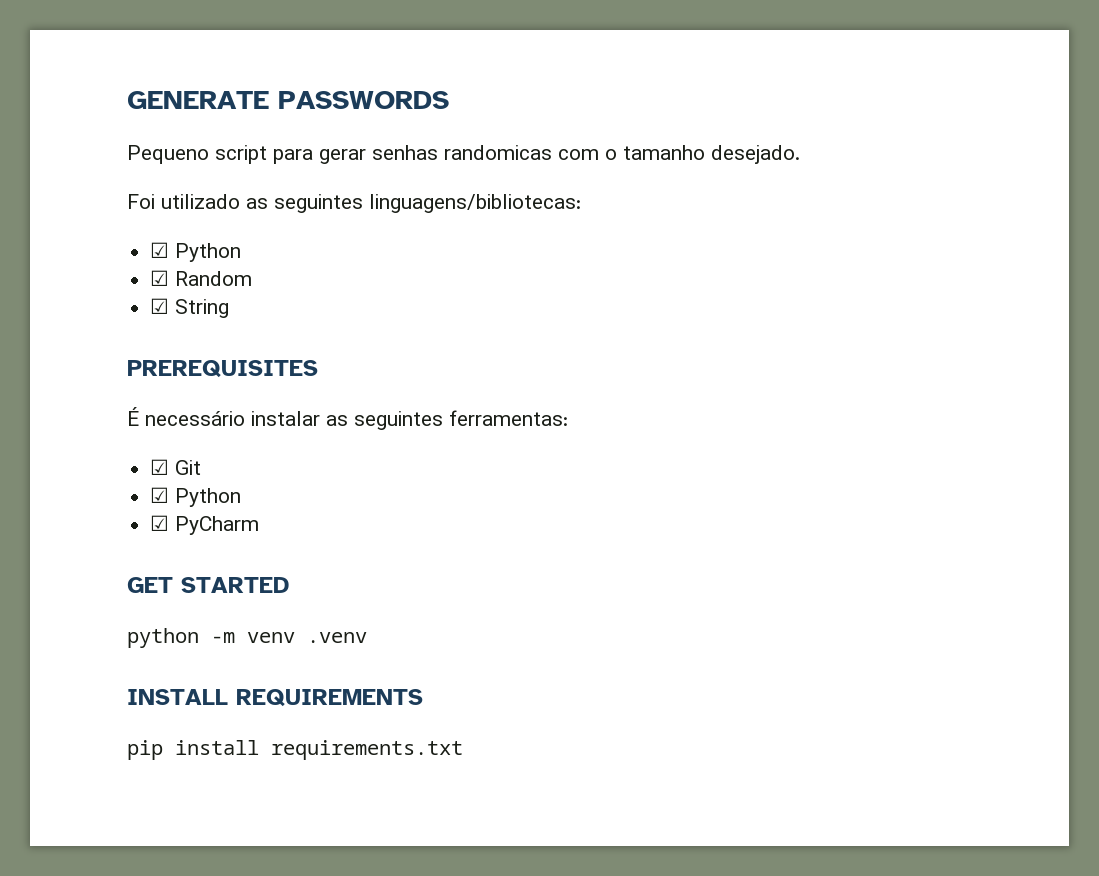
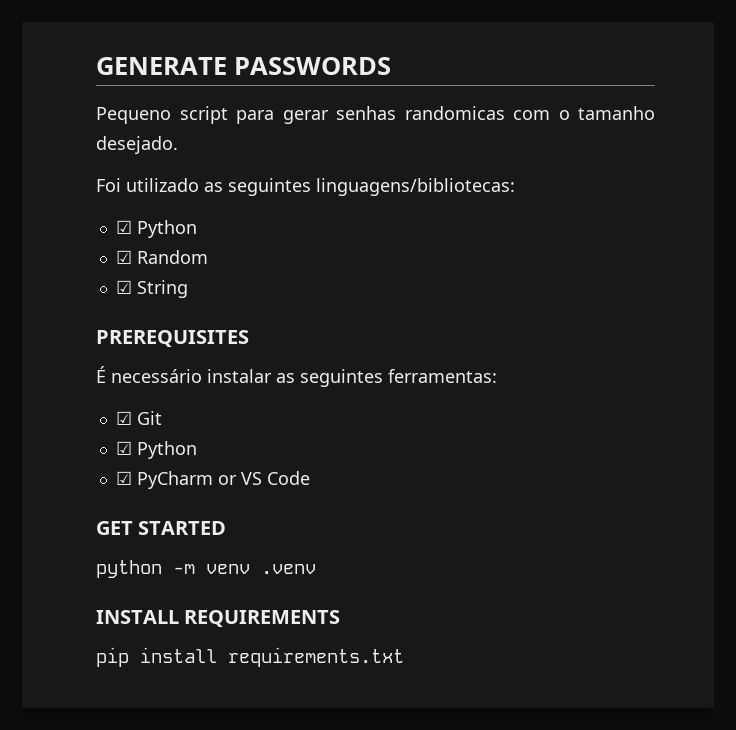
(260, 525) none -> [217,471,310,485] or VS Code

